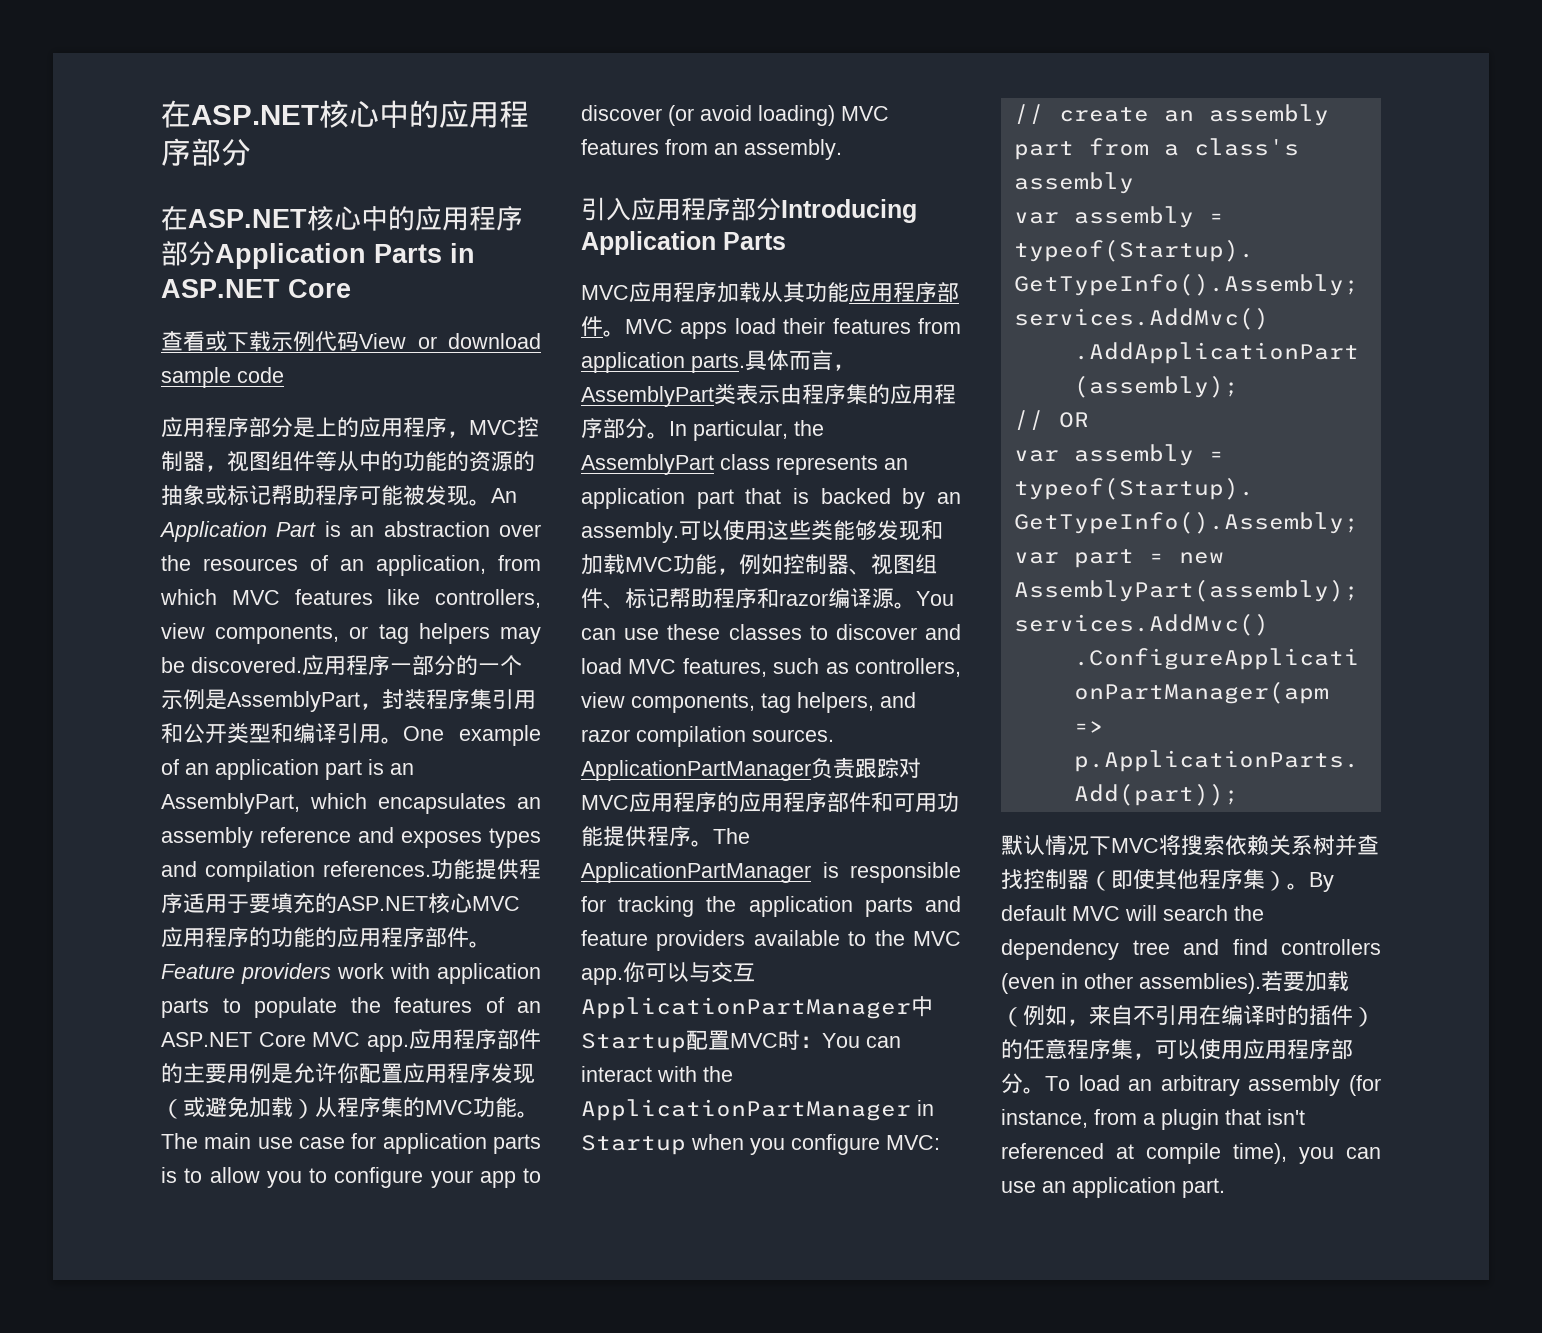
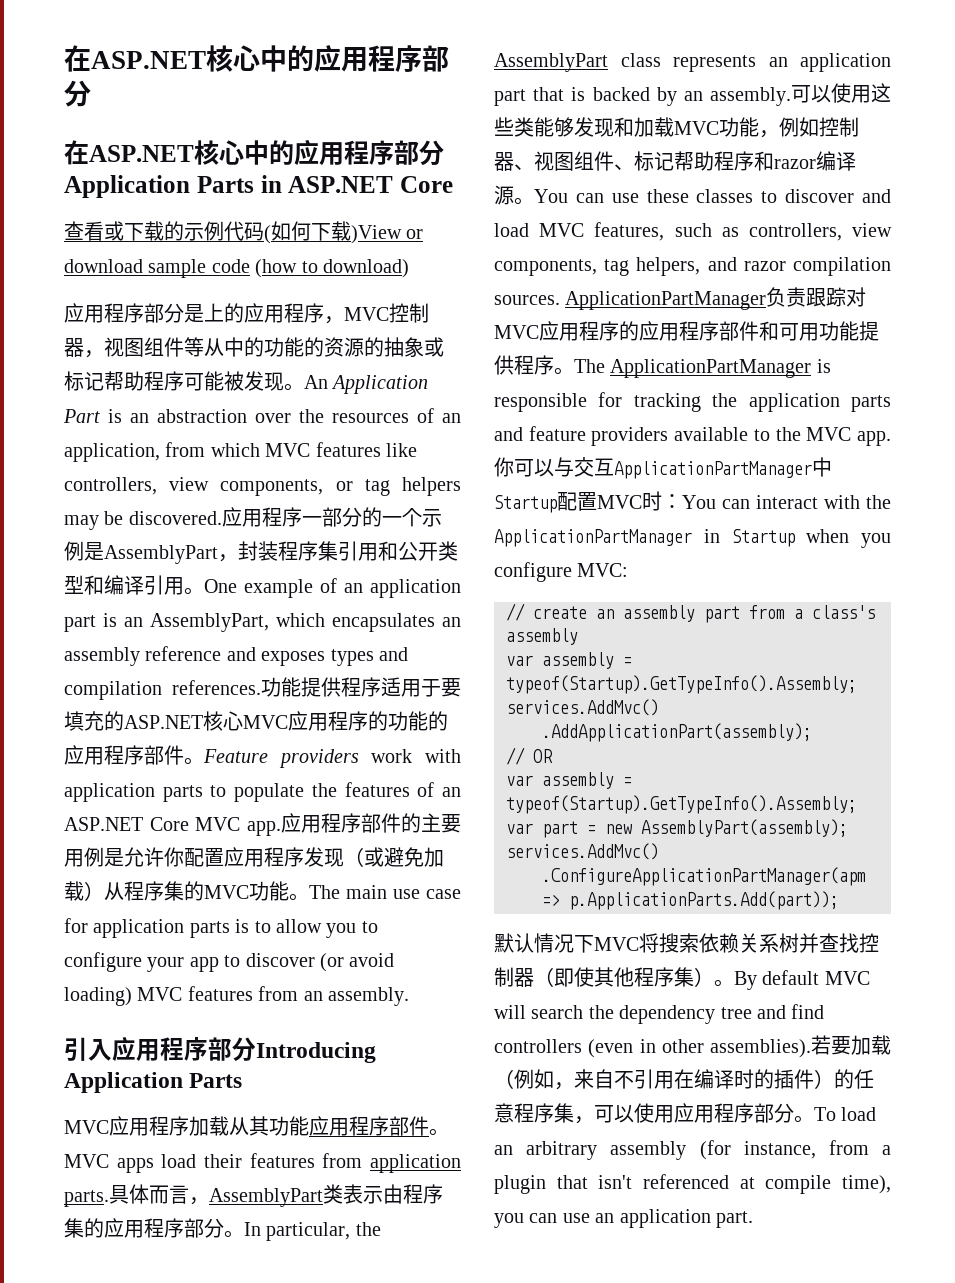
(271, 341) none -> [164,221,184,241] 的
[359,333,406,349] View -> [264,221,402,244] (如何下载)View
(284, 375) none -> [255,259,409,278] (how to download)

